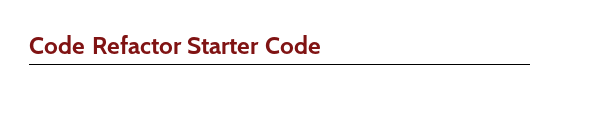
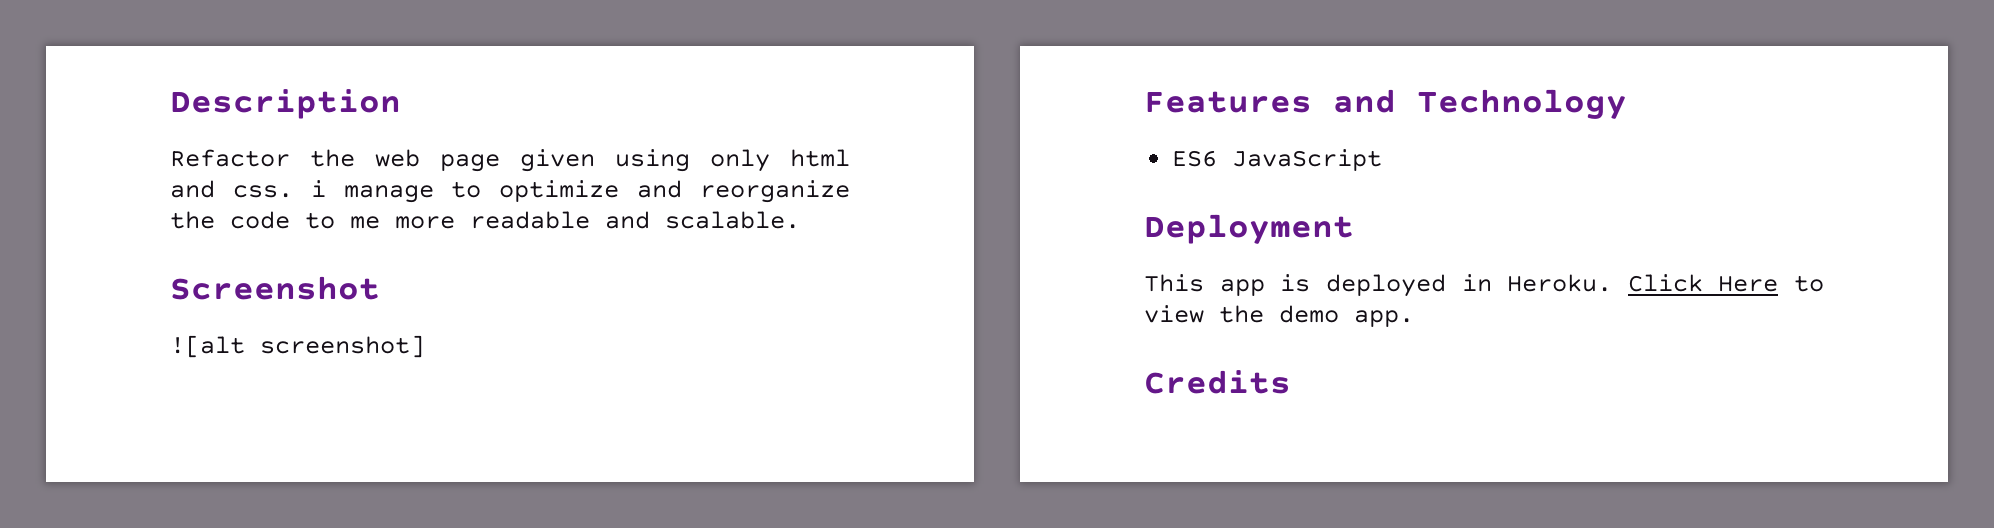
[29,35,321,54] Code Refactor Starter Code -> [170,89,401,119] [170,149,850,172] [170,180,850,203] [170,211,800,229] [170,276,380,300] [170,335,425,358] [1144,89,1627,119] [1172,149,1383,171] [1144,214,1354,244] [1144,274,1824,297] [1144,305,1414,327] [1144,370,1291,394] Description // Refactor the web page given using only html and css. i manage to optimize and reorganize the code to me more readable and scalable. // Screenshot // ![alt screenshot] // Features and Technology // ES6 JavaScript // Deployment // This app is deployed in Heroku. Click Here to view the demo app. // Credits

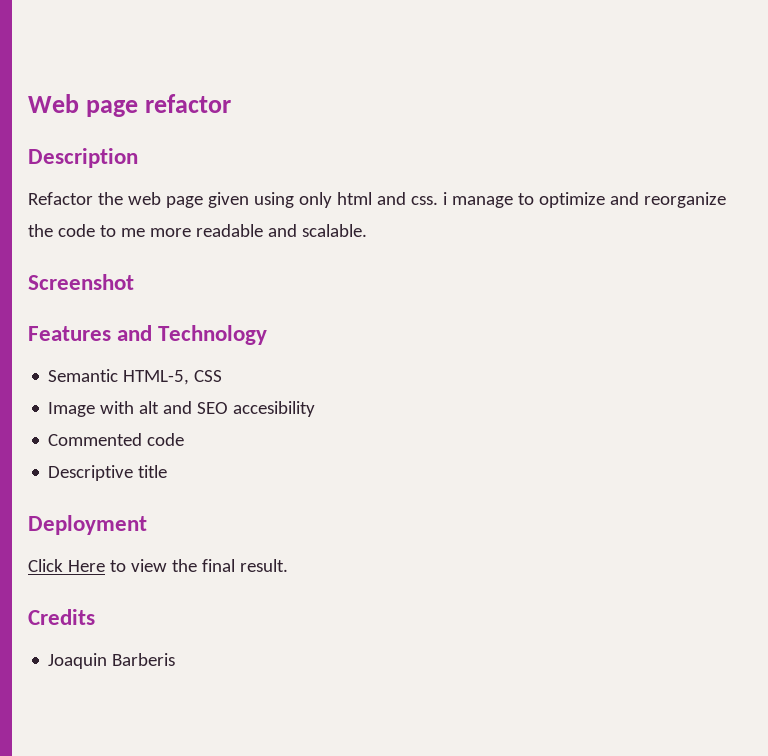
(170, 104) none -> [28,94,232,117] Web page refactor //
[170,335,425,358] // ![alt screenshot] -> (134, 282) none
[1172,149,1383,171] [1144,214,1354,244] [1144,274,1613,297] ES6 JavaScript // Deployment // This app is deployed in Heroku. -> [48,369,223,385] [48,401,316,417] [48,433,185,446] [48,465,168,481] [28,515,147,535] Semantic HTML-5, CSS // Image with alt and SEO accesibility // Commented code // Descriptive title // Deployment //
[1279,305,1414,327] demo app. -> [201,559,288,572] final result.
(1291, 382) none -> [48,653,176,669] // Joaquin Barberis

